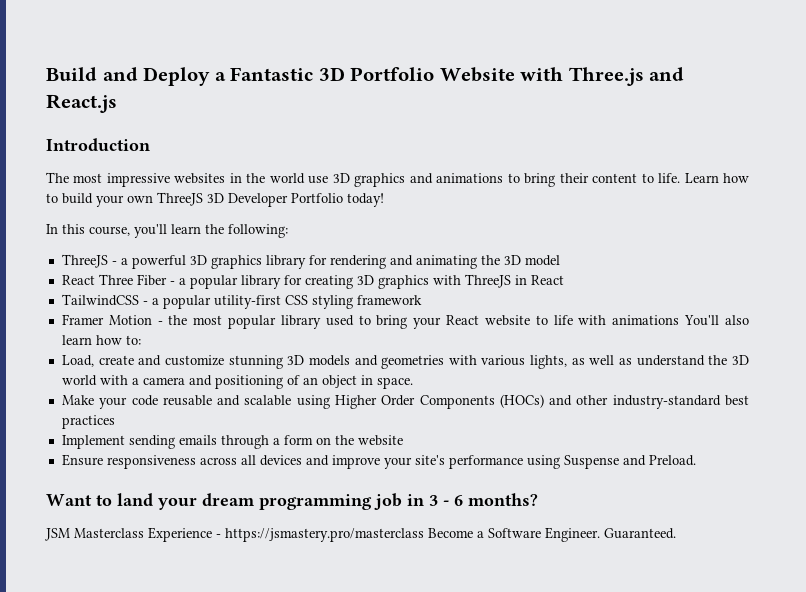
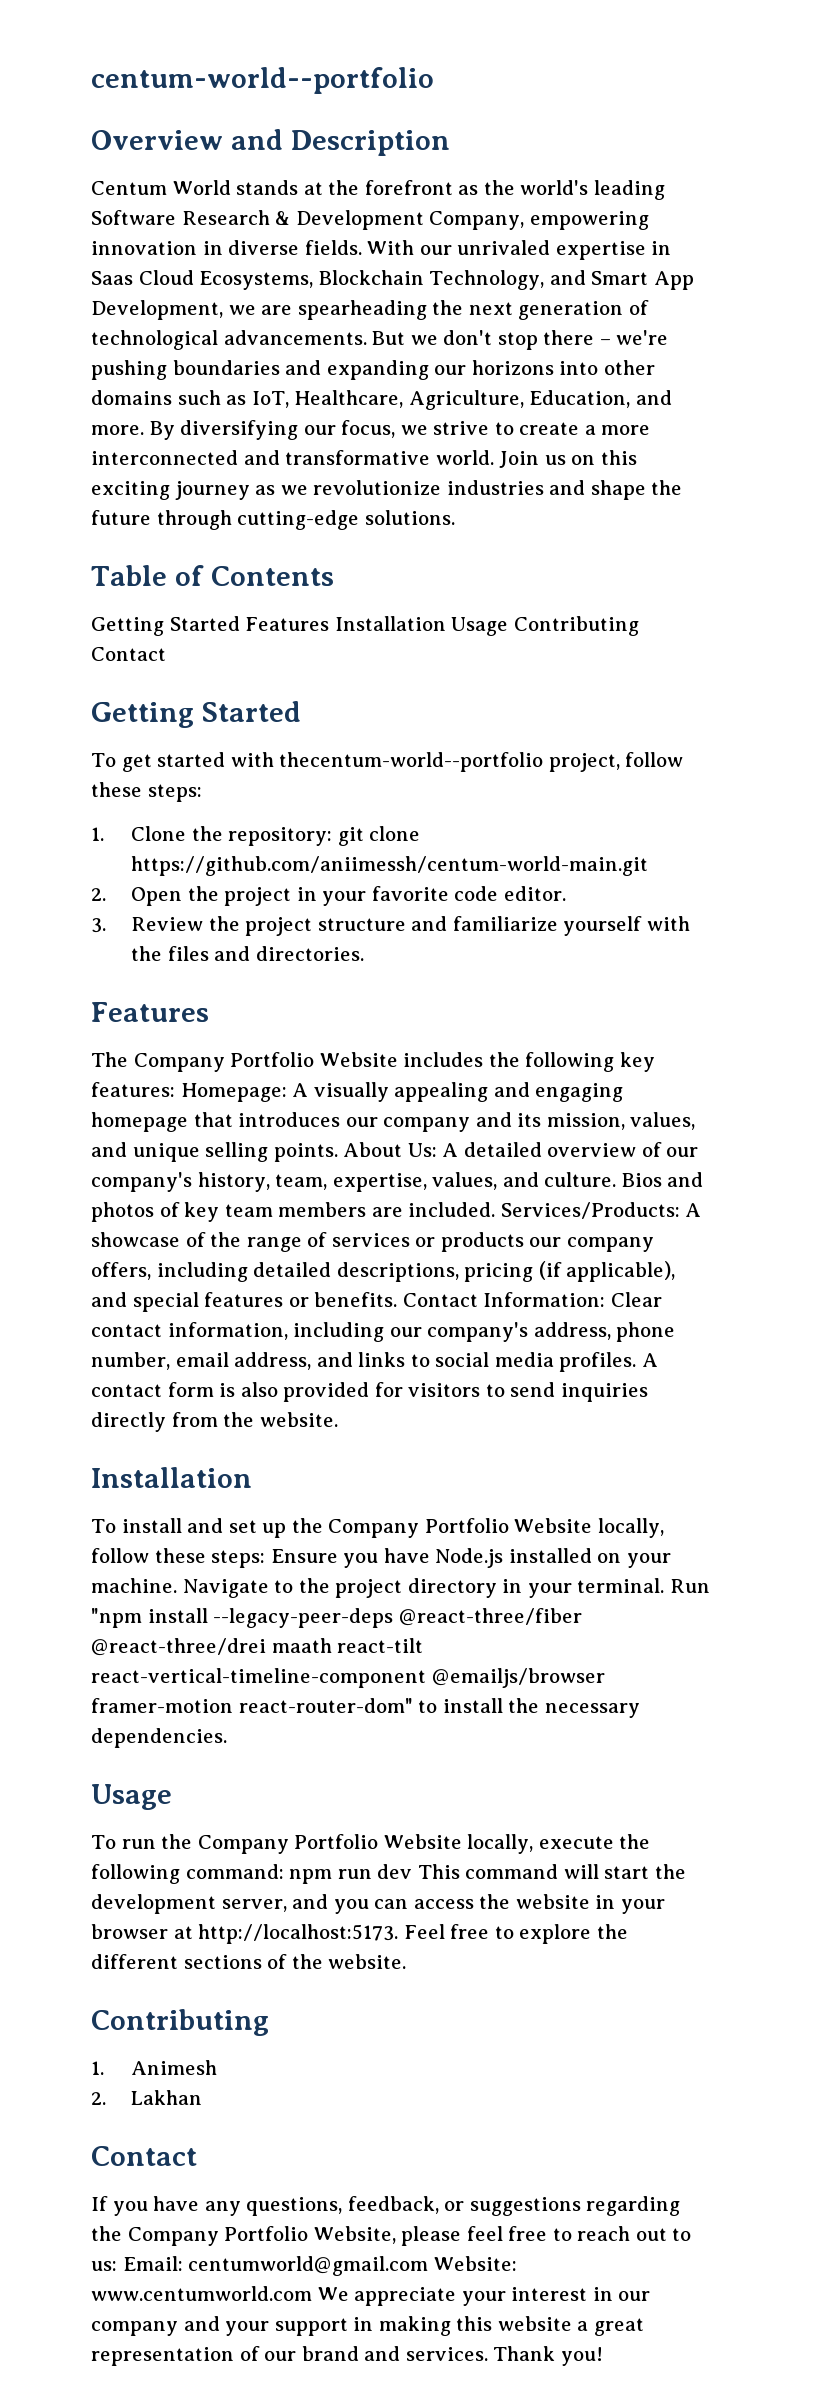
[46,67,685,86] [46,94,117,113] [46,138,150,151] [46,172,750,187] [46,192,384,207] [46,224,288,238] [61,254,560,269] [61,274,564,289] [61,294,422,309] [61,314,749,329] [61,335,141,345] [61,355,749,369] [61,375,413,389] [61,394,749,409] [61,415,115,429] [61,435,403,449] [61,454,696,469] [46,493,538,510] [45,527,676,542] Build and Deploy a Fantastic 3D Portfolio Website with Three.js and React.js // Introduction // The most impressive websites in the world use 3D graphics and animations to bring their content to life. Learn how to build your own ThreeJS 3D Developer Portfolio today! // In this course, you'll learn the following: // ThreeJS - a powerful 3D graphics library for rendering and animating the 3D model // React Three Fiber - a popular library for creating 3D graphics with ThreeJS in React // TailwindCSS - a popular utility-first CSS styling framework // Framer Motion - the most popular library used to bring your React website to life with animations You'll also learn how to: // Load, create and customize stunning 3D models and geometries with various lights, as well as understand the 3D world with a camera and positioning of an object in space. // Make your code reusable and scalable using Higher Order Components (HOCs) and other industry-standard best practices // Implement sending emails through a form on the website // Ensure responsiveness across all devices and improve your site's performance using Suspense and Preload. // Want to land your dream programming job in 3 - 6 months? // JSM Masterclass Experience - https://jsmastery.pro/masterclass Become a Software Engineer. Guaranteed. -> [91,67,434,94] [91,129,450,156] [91,180,665,200] [91,210,649,230] [91,240,672,260] [91,270,694,290] [91,300,649,320] [91,330,669,350] [91,360,655,380] [91,390,672,410] [91,420,651,440] [91,450,637,468] [91,480,683,500] [91,510,455,530] [91,565,334,586] [91,616,639,636] [91,647,166,661] [91,701,301,728] [91,752,684,772] [91,782,202,802] [91,826,421,846] [131,856,649,876] [91,886,566,906] [91,916,690,936] [131,946,364,961] [91,1002,209,1022] [91,1052,655,1072] [91,1082,624,1102] [91,1112,696,1132] [91,1142,699,1162] [91,1172,704,1192] [91,1202,702,1222] [91,1232,654,1252] [91,1261,676,1282] [91,1292,662,1312] [91,1322,676,1342] [91,1352,658,1372] [91,1382,648,1402] [91,1412,338,1432] [91,1467,252,1488] [91,1518,664,1538] [91,1548,671,1568] [91,1578,710,1598] [91,1608,582,1628] [91,1638,424,1656] [91,1668,605,1688] [91,1698,640,1718] [91,1728,227,1748] [91,1784,172,1810] [91,1834,651,1854] [91,1864,686,1884] [91,1894,665,1914] [91,1924,628,1944] [91,1954,407,1969] [91,2009,269,2036] [91,2060,218,2075] [91,2090,203,2105] [91,2146,197,2166] [91,2196,681,2216] [91,2226,692,2246] [91,2256,517,2276] [91,2286,651,2306] [91,2316,644,2336] [91,2346,603,2366] centum-world--portfolio // Overview and Description // Centum World stands at the forefront as the world's leading Software Research & Development Company, empowering innovation in diverse fields. With our unrivaled expertise in Saas Cloud Ecosystems, Blockchain Technology, and Smart App Development, we are spearheading the next generation of technological advancements. But we don't stop there – we're pushing boundaries and expanding our horizons into other domains such as IoT, Healthcare, Agriculture, Education, and more. By diversifying our focus, we strive to create a more interconnected and transformative world. Join us on this exciting journey as we revolutionize industries and shape the future through cutting-edge solutions. // Table of Contents // Getting Started Features Installation Usage Contributing Contact // Getting Started // To get started with thecentum-world--portfolio project, follow these steps: // 1. Clone the repository: git clone https://github.com/aniimessh/centum-world-main.git // 2. Open the project in your favorite code editor. // 3. Review the project structure and familiarize yourself with the files and directories. // Features // The Company Portfolio Website includes the following key features: Homepage: A visually appealing and engaging homepage that introduces our company and its mission, values, and unique selling points. About Us: A detailed overview of our company's history, team, expertise, values, and culture. Bios and photos of key team members are included. Services/Products: A showcase of the range of services or products our company offers, including detailed descriptions, pricing (if applicable), and special features or benefits. Contact Information: Clear contact information, including our company's address, phone number, email address, and links to social media profiles. A contact form is also provided for visitors to send inquiries directly from the website. // Installation // To install and set up the Company Portfolio Website locally, follow these steps: Ensure you have Node.js installed on your machine. Navigate to the project directory in your terminal. Run "npm install --legacy-peer-deps @react-three/fiber @react-three/drei maath react-tilt react-vertical-timeline-component @emailjs/browser framer-motion react-router-dom" to install the necessary dependencies. // Usage // To run the Company Portfolio Website locally, execute the following command: npm run dev This command will start the development server, and you can access the website in your browser at http://localhost:5173. Feel free to explore the different sections of the website. // Contributing // 1. Animesh // 2. Lakhan // Contact // If you have any questions, feedback, or suggestions regarding the Company Portfolio Website, please feel free to reach out to us: Email: centumworld@gmail.com Website: www.centumworld.com We appreciate your interest in our company and your support in making this website a great representation of our brand and services. Thank you!

